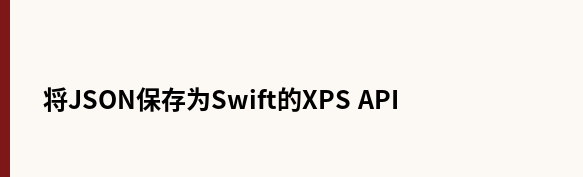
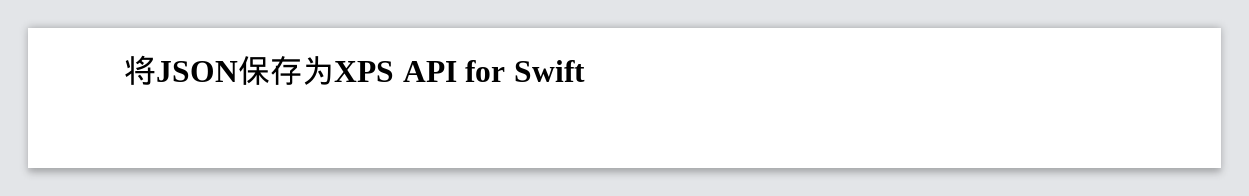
[211,87,302,112] Swift的 -> (334, 70) none
(399, 99) none -> [465,60,585,82] for Swift

